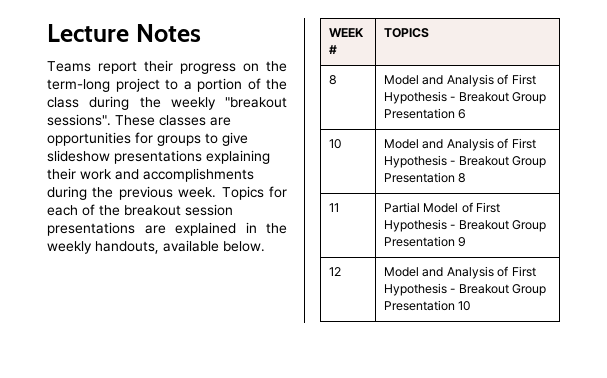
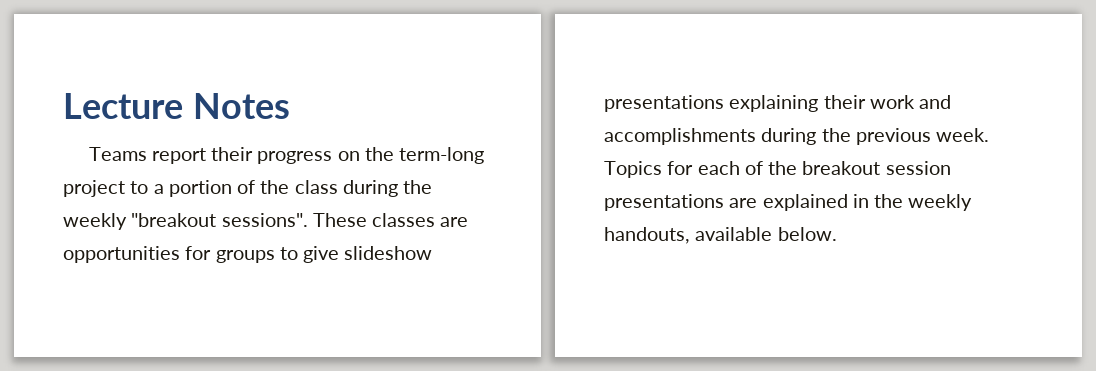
[329,28,365,37] [329,45,338,54] [384,28,430,38] [329,75,338,85] [384,74,536,87] [384,91,547,104] [384,108,467,119] [329,139,342,149] [384,138,536,151] [384,155,547,168] [384,172,467,183] [329,203,340,212] [384,202,501,213] [384,219,547,232] [384,236,467,247] [329,267,342,276] [384,266,536,279] [384,283,547,296] [384,300,471,311] // WEEK # | TOPICS // 8 | Model and Analysis of First Hypothesis - Breakout Group Presentation 6 // 10 | Model and Analysis of First Hypothesis - Breakout Group Presentation 8 // 11 | Partial Model of First Hypothesis - Breakout Group Presentation 9 // 12 | Model and Analysis of First Hypothesis - Breakout Group Presentation 10 -> (837, 234) none

